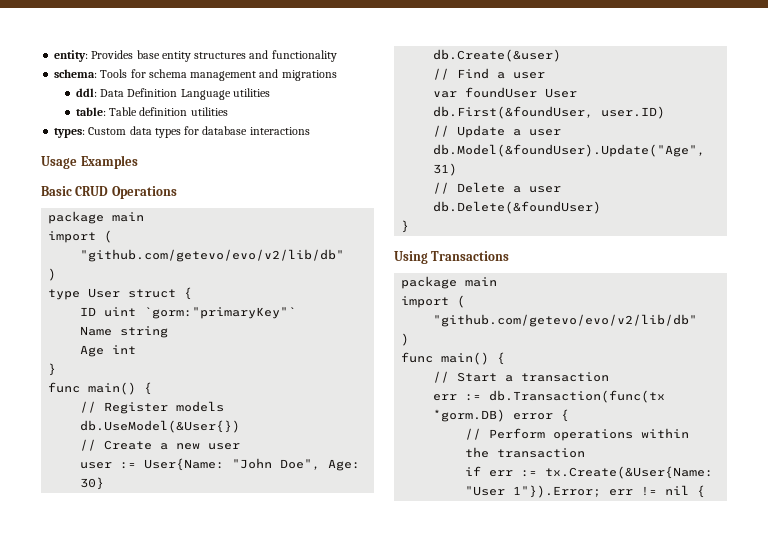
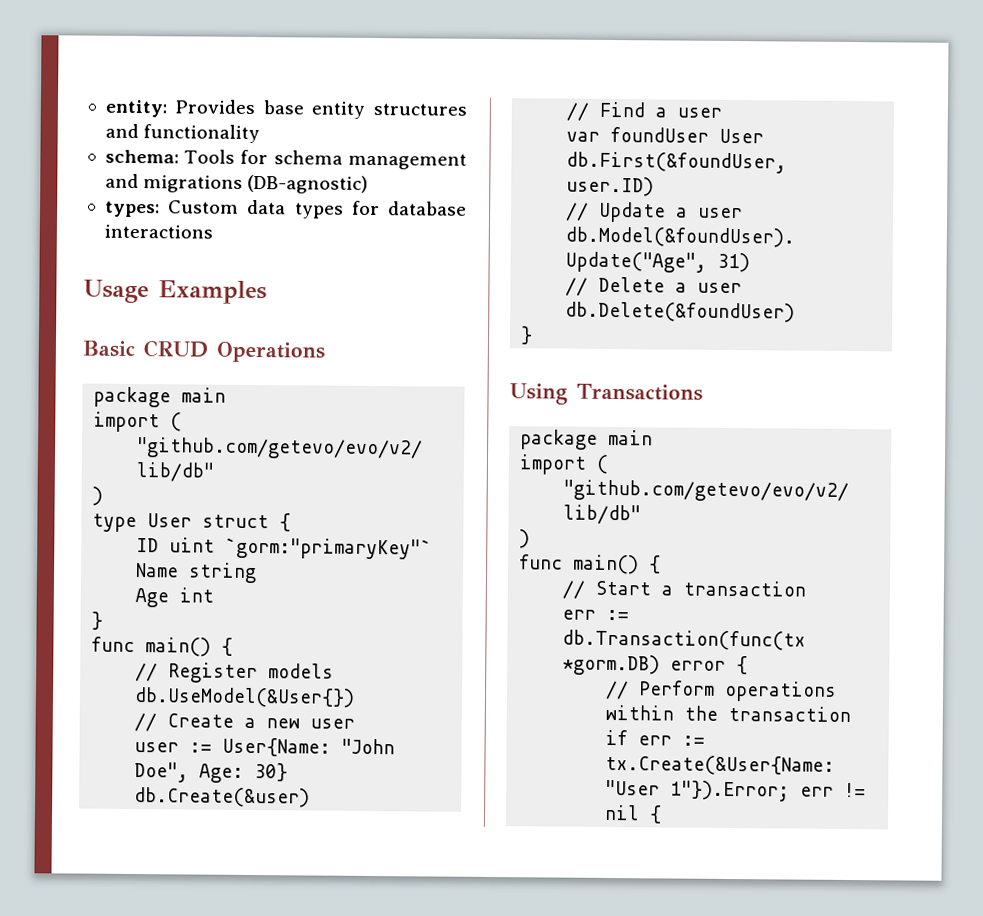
[75,88,270,100] [75,107,228,116] // ddl: Data Definition Language utilities // table: Table definition utilities -> [247,174,369,194] (DB-agnostic)

